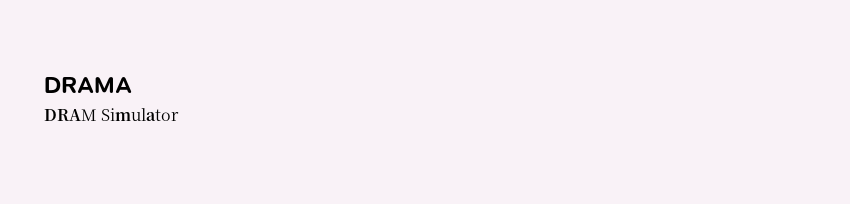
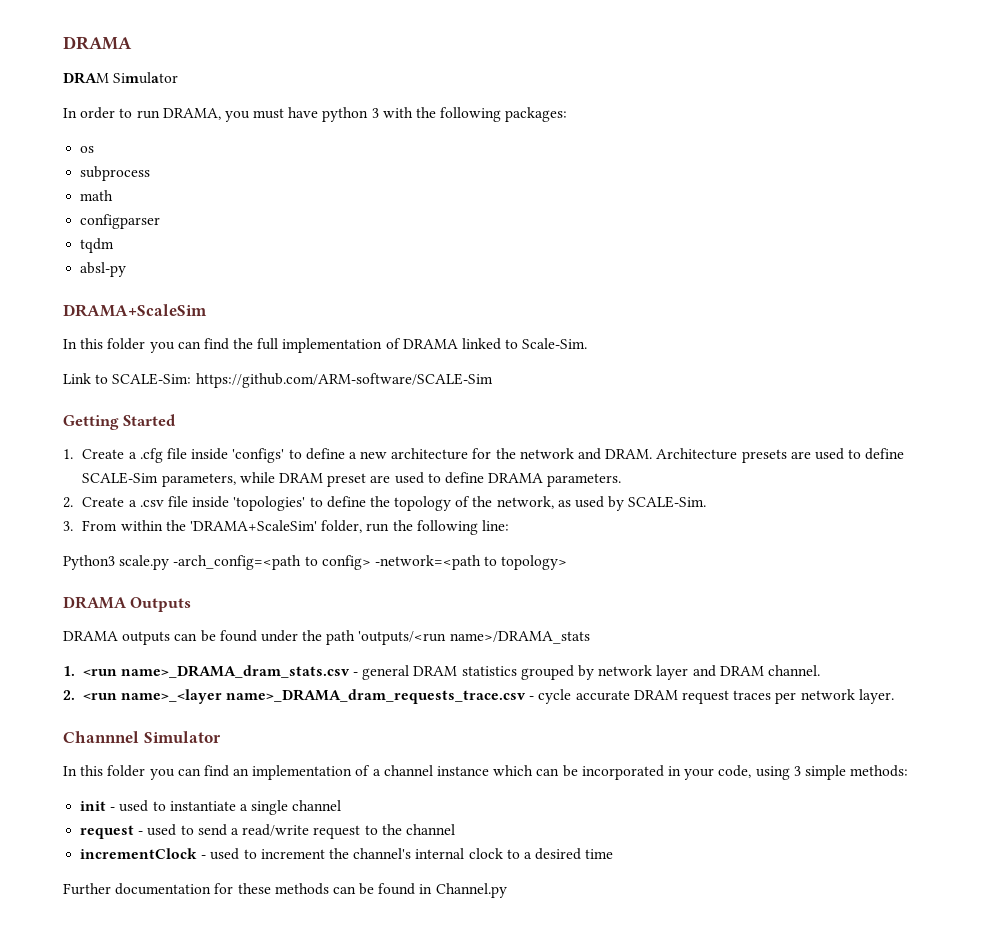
(180, 114) none -> [63,107,568,122] [80,146,95,153] [80,166,151,181] [80,190,114,201] [80,214,161,229] [80,238,115,253] [80,262,127,277] [63,304,207,317] [63,338,588,353] [63,373,493,388] [63,414,177,430] [63,448,905,463] [82,472,622,487] [63,496,707,511] [63,520,509,535] [63,555,568,570] [63,596,192,612] [63,630,590,645] [63,665,820,680] [63,689,894,704] [63,731,221,743] [63,765,909,780] [80,800,342,815] [80,824,455,839] [80,848,614,860] [63,883,507,898] // In order to run DRAMA, you must have python 3 with the following packages: // os // subprocess // math // configparser // tqdm // absl-py // DRAMA+ScaleSim // In this folder you can find the full implementation of DRAMA linked to Scale-Sim. // Link to SCALE-Sim: https://github.com/ARM-software/SCALE-Sim // Getting Started // 1. Create a .cfg file inside 'configs' to define a new architecture for the network and DRAM. Architecture presets are used to define SCALE-Sim parameters, while DRAM preset are used to define DRAMA parameters. // 2. Create a .csv file inside 'topologies' to define the topology of the network, as used by SCALE-Sim. // 3. From within the 'DRAMA+ScaleSim' folder, run the following line: // Python3 scale.py -arch_config=<path to config> -network=<path to topology> // DRAMA Outputs // DRAMA outputs can be found under the path 'outputs/<run name>/DRAMA_stats // 1. <run name>_DRAMA_dram_stats.csv - general DRAM statistics grouped by network layer and DRAM channel. // 2. <run name>_<layer name>_DRAMA_dram_requests_trace.csv - cycle accurate DRAM request traces per network layer. // Channnel Simulator // In this folder you can find an implementation of a channel instance which can be incorporated in your code, using 3 simple methods: // init - used to instantiate a single channel // request - used to send a read/write request to the channel // incrementClock - used to increment the channel's internal clock to a desired time // Further documentation for these methods can be found in Channel.py

